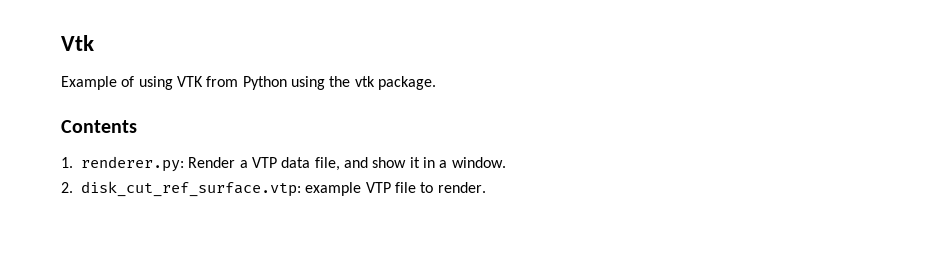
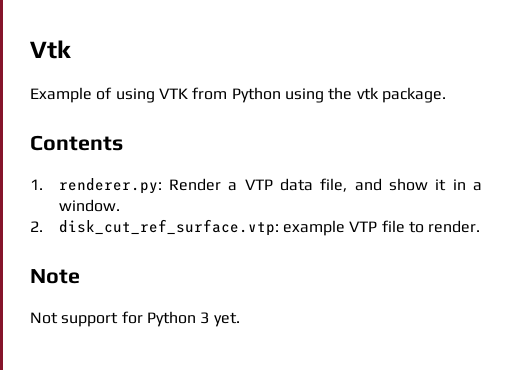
(486, 187) none -> [30,269,80,284] [30,311,240,327] // Note // Not support for Python 3 yet.

